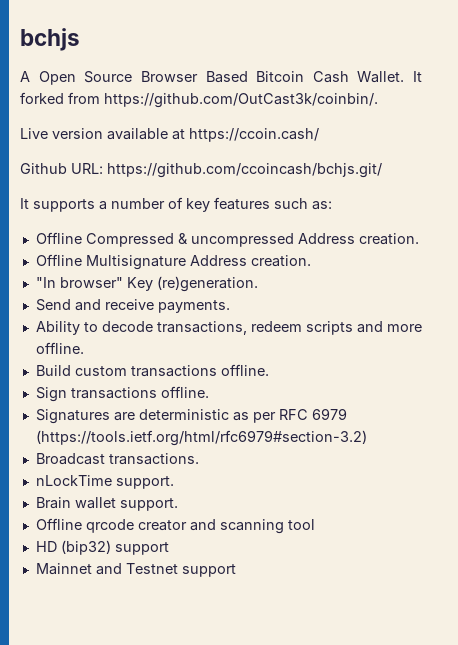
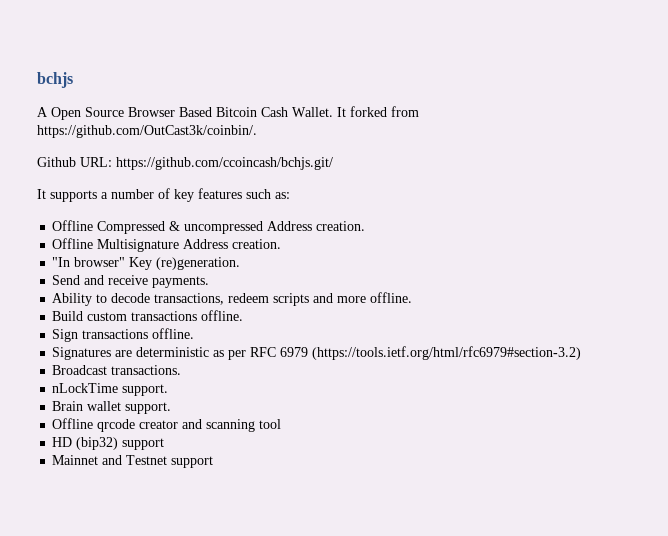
[20,128,319,142] // Live version available at https://ccoin.cash/ -> (257, 131) none

